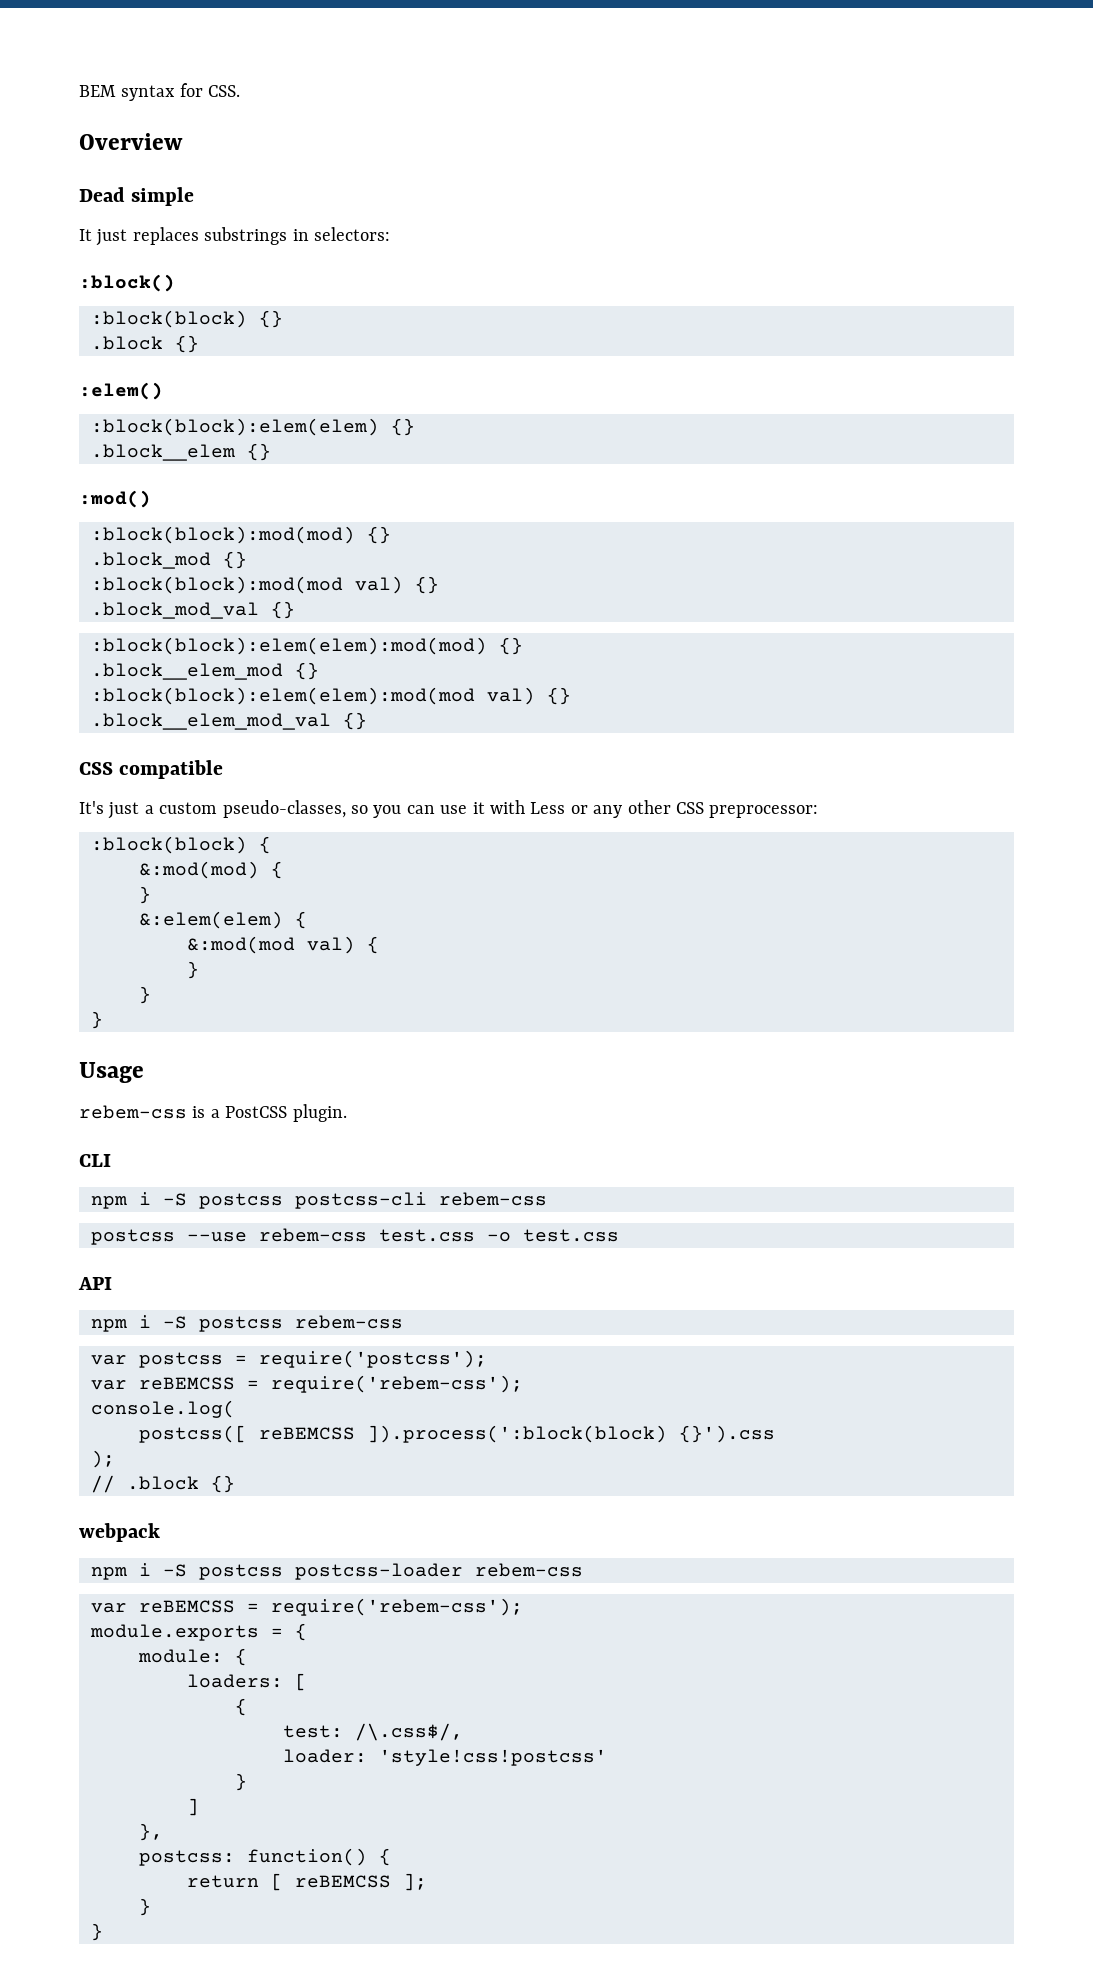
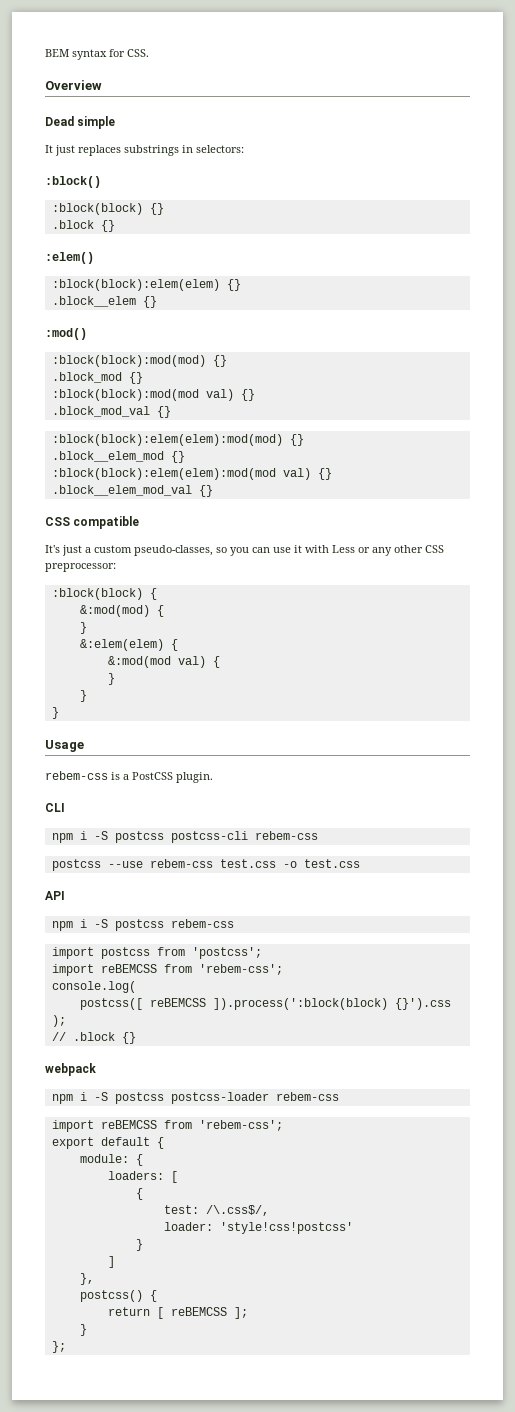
[91,1350,487,1368] [91,1375,523,1393] var postcss = require('postcss'); // var reBEMCSS = require('rebem-css'); -> [51,947,262,959] [51,964,283,976] import postcss from 'postcss'; // import reBEMCSS from 'rebem-css';
[91,1598,523,1616] [90,1624,283,1641] var reBEMCSS = require('rebem-css'); // module.exports = -> [51,1120,283,1132] [51,1137,150,1149] import reBEMCSS from 'rebem-css'; // export default
[139,1848,367,1866] postcss: function() -> [79,1290,143,1302] postcss()
[91,1923,103,1941] } -> [51,1341,66,1353] };

